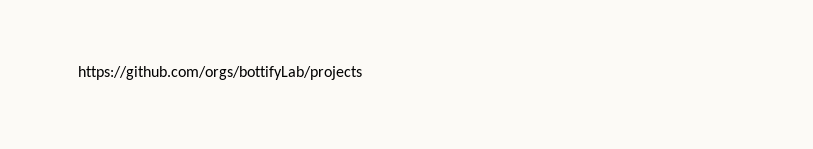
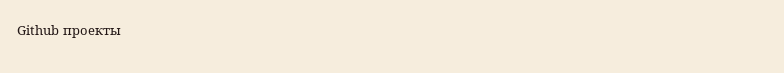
[78,66,362,80] https://github.com/orgs/bottifyLab/projects -> [17,25,121,38] Github проекты

